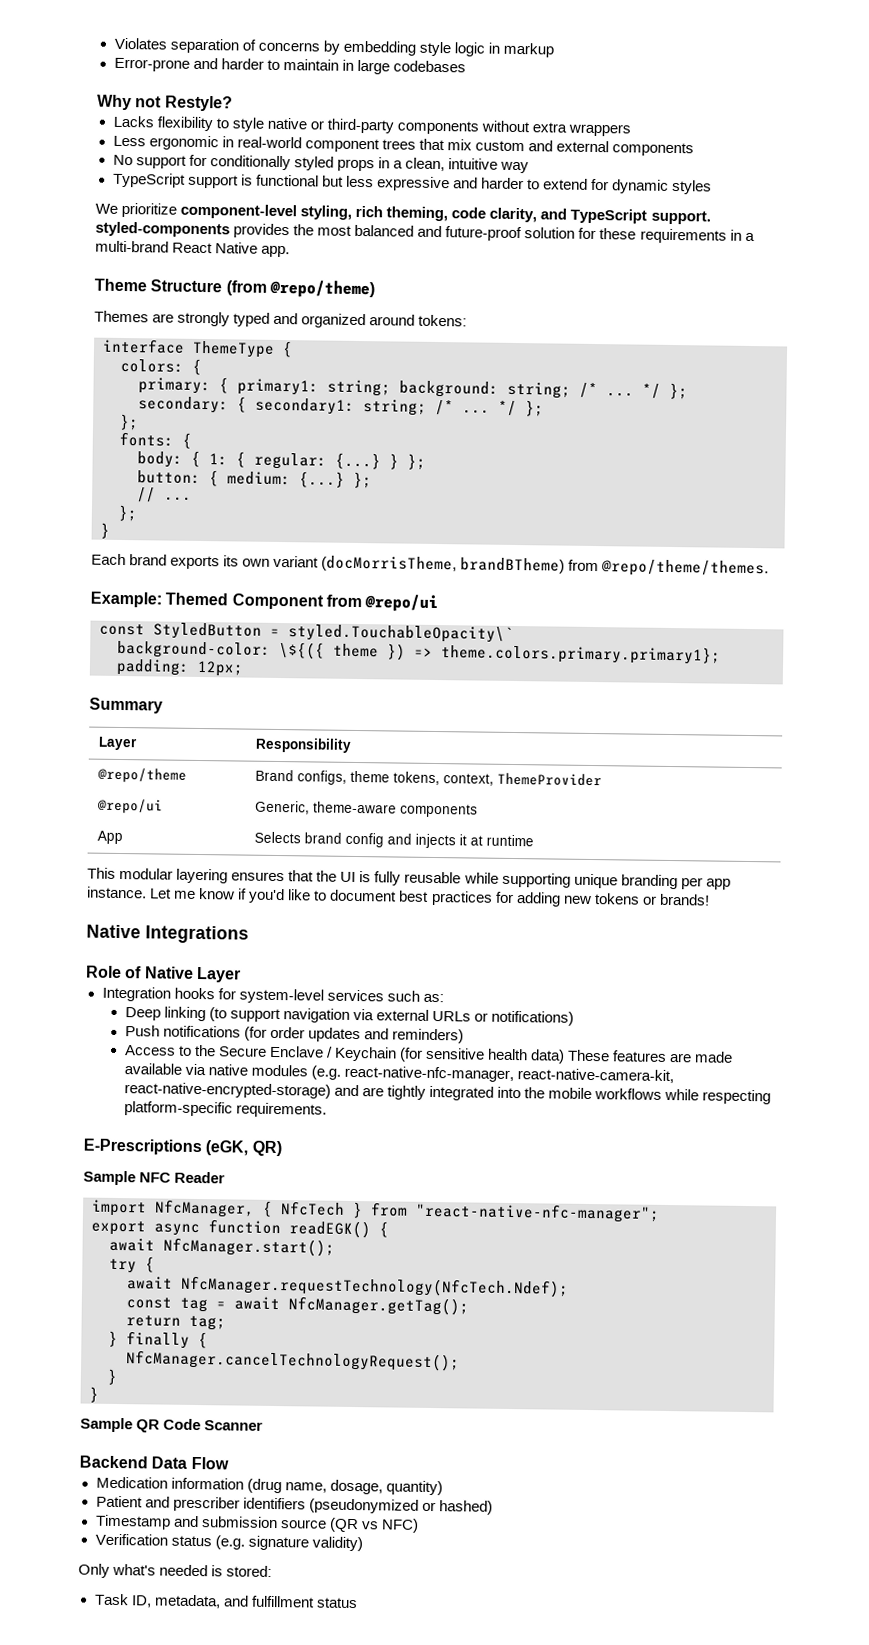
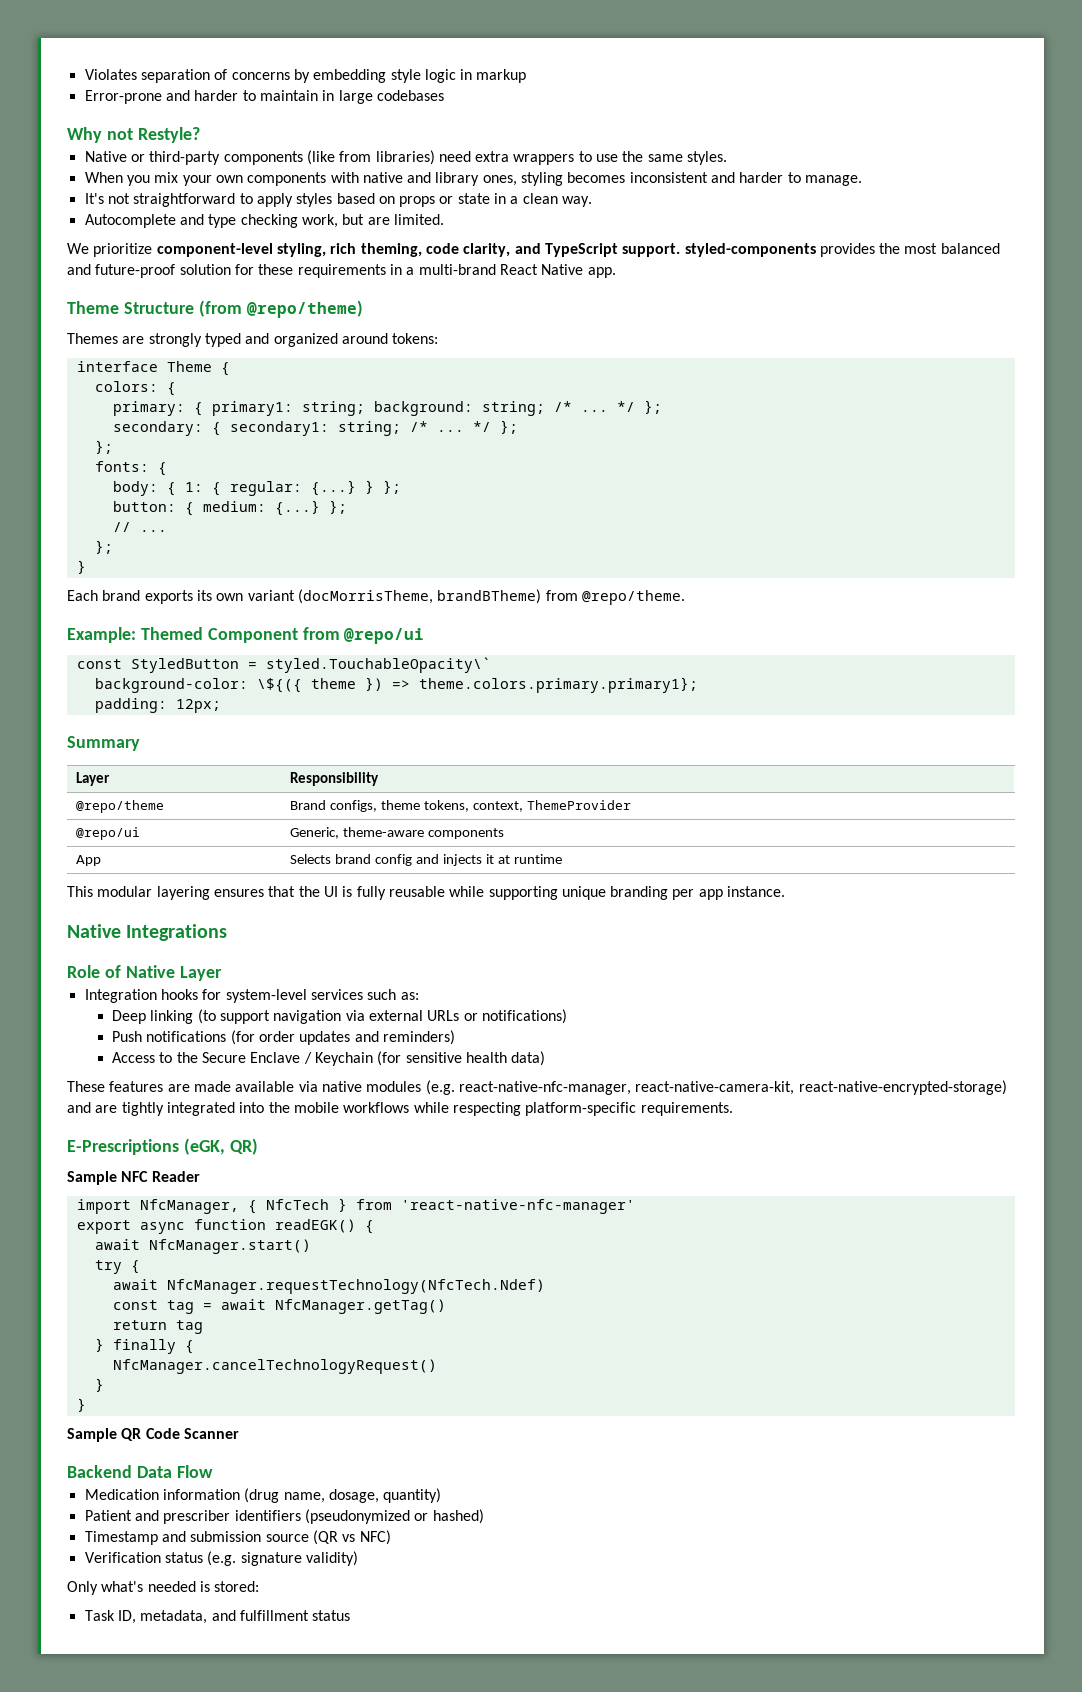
[112,115,632,137] [112,135,695,157] [112,154,530,174] [112,172,713,195] Lacks flexibility to style native or third-party components without extra wrappers // Less ergonomic in real-world component trees that mix custom and external components // No support for conditionally styled props in a clean, intuitive way // TypeScript support is functional but less expressive and harder to extend for dynamic styles -> [84,150,728,165] [84,172,863,186] [84,193,593,207] [84,214,444,228] Native or third-party components (like from libraries) need extra wrappers to use the same styles. // When you mix your own components with native and library ones, styling becomes inconsistent and harder to manage. // It's not straightforward to apply styles based on props or state in a clean way. // Autocomplete and type checking work, but are limited.
[192,340,275,358] ThemeType -> [166,361,212,372] Theme
[601,559,770,578] @repo/theme/themes. -> [581,590,685,605] @repo/theme.
[150,888,710,907] Let me know if you'd like to document best practices for adding new tokens or brands! -> (786, 891) none
(566, 1056) none -> (546, 1058) //
[415,1202,660,1223] "react-native-nfc-manager"; -> [400,1199,635,1214] 'react-native-nfc-manager'
[163,1237,335,1257] NfcManager.start(); -> [148,1239,311,1254] NfcManager.start()
[180,1275,569,1298] NfcManager.requestTechnology(NfcTech.Ndef); -> [166,1279,545,1294] NfcManager.requestTechnology(NfcTech.Ndef)
[288,1296,469,1316] NfcManager.getTag(); -> [274,1299,446,1314] NfcManager.getTag()
[189,1315,226,1331] tag; -> [175,1320,203,1334] tag
[126,1350,460,1372] NfcManager.cancelTechnologyRequest(); -> [112,1359,437,1374] NfcManager.cancelTechnologyRequest()

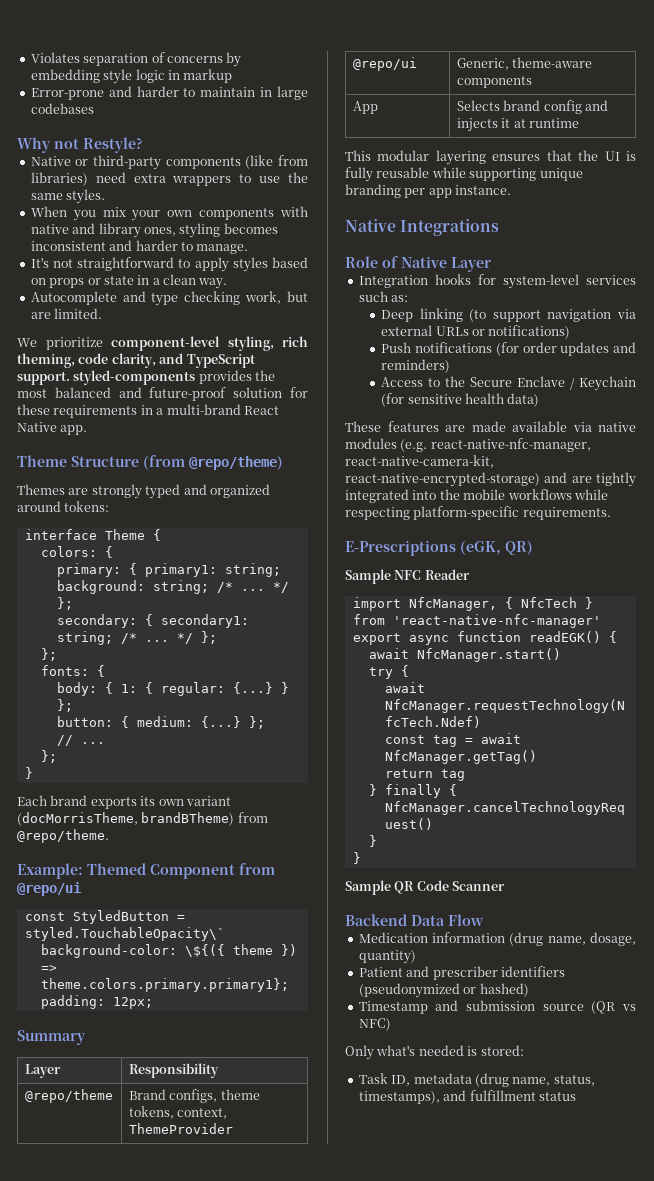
[84,1551,358,1566] // Verification status (e.g. signature validity) -> (391, 1024) none
[140,1610,208,1624] metadata, -> [413,1073,595,1087] [358,1091,440,1104] metadata (drug name, status, timestamps),

